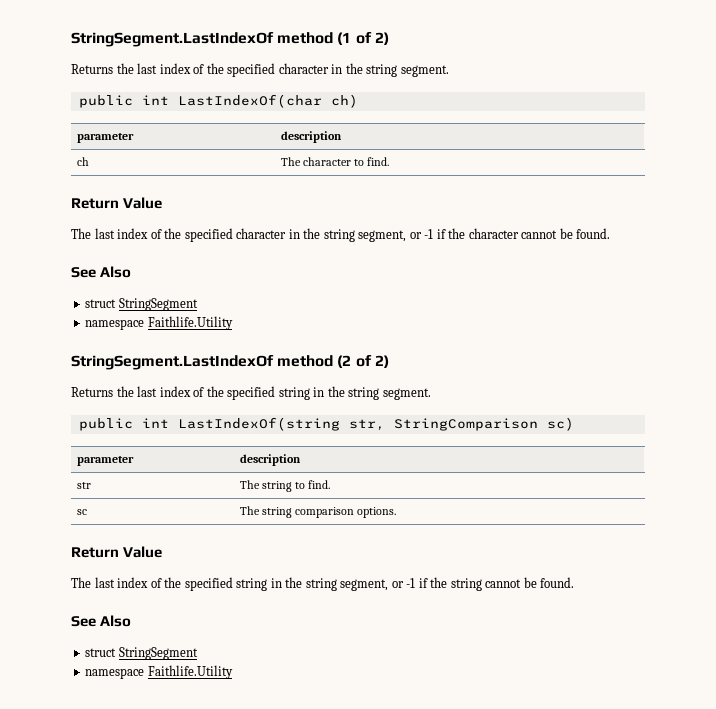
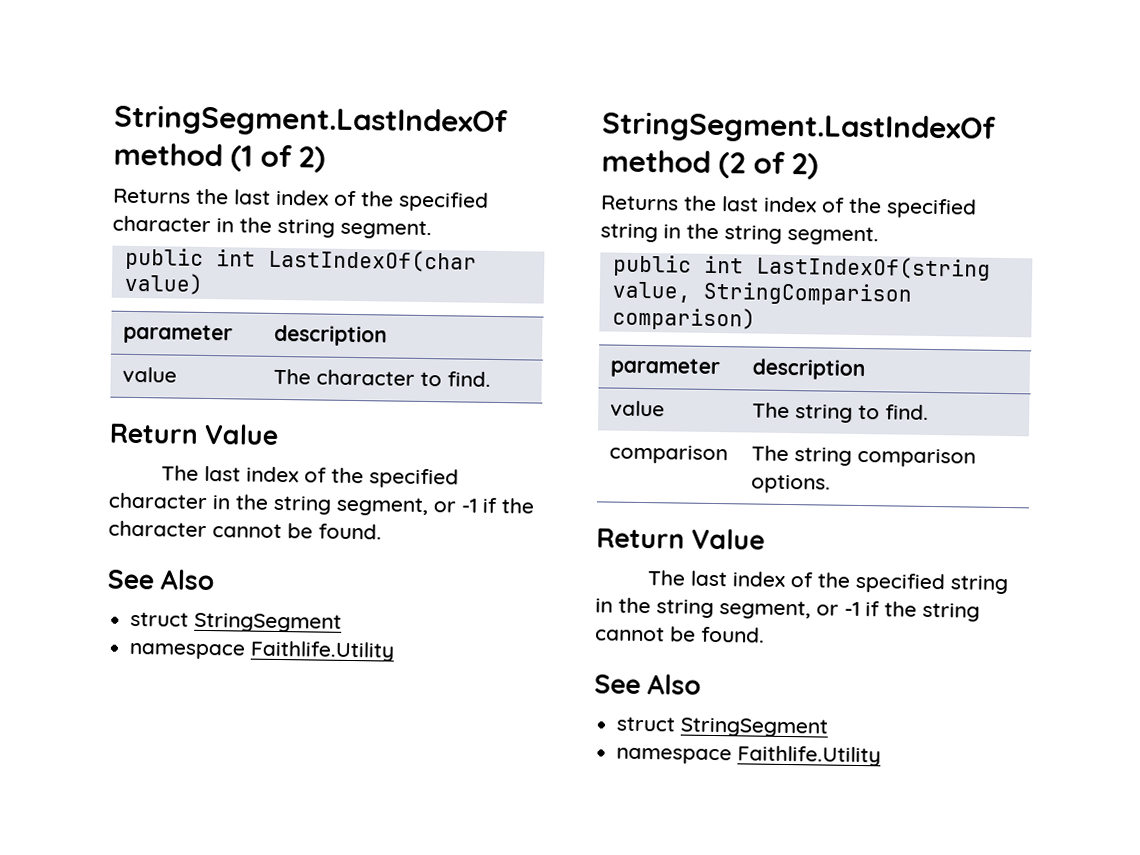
[330,94,358,108] [76,133,134,143] [280,131,342,143] [76,157,89,166] ch) // parameter | description // ch -> [123,272,204,295] [122,323,233,345] [273,324,388,347] [121,366,177,384] value) // parameter | description // value
[348,417,574,431] [76,456,134,466] [239,454,301,466] [76,482,91,489] str, StringComparison sc) // parameter | description // str -> [611,281,913,306] [611,306,756,331] [609,357,720,379] [751,358,866,381] [609,400,665,418] value, StringComparison comparison) // parameter | description // value
[76,509,87,515] sc -> [608,444,728,465] comparison

